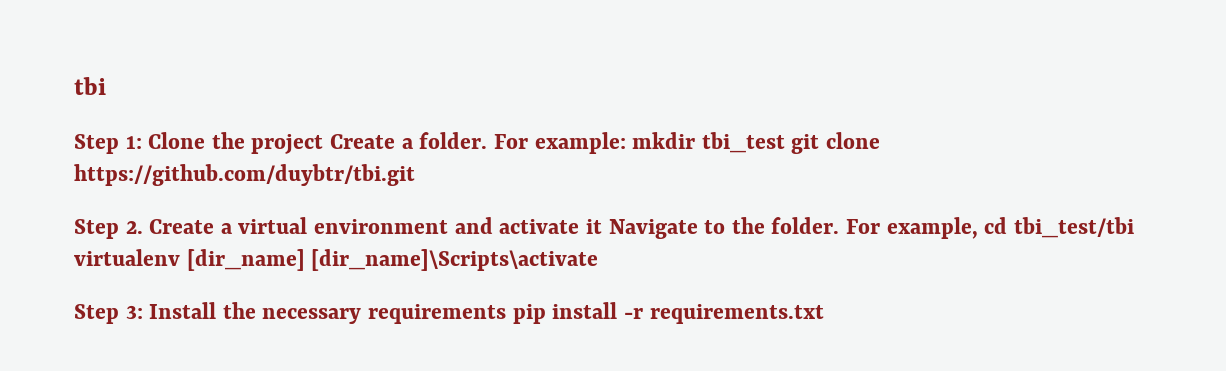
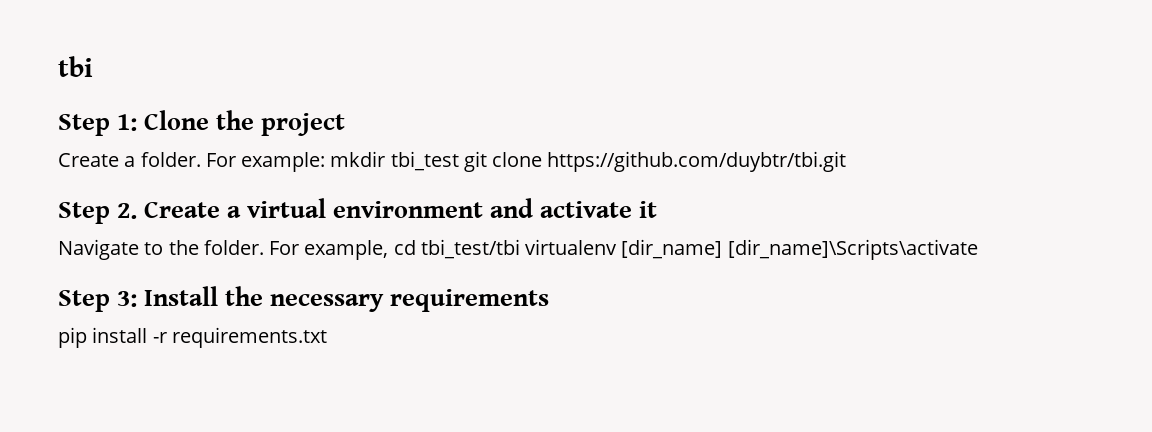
(324, 144) none -> (346, 124) //
(602, 226) none -> (658, 209) //
(507, 314) none -> (550, 300) //

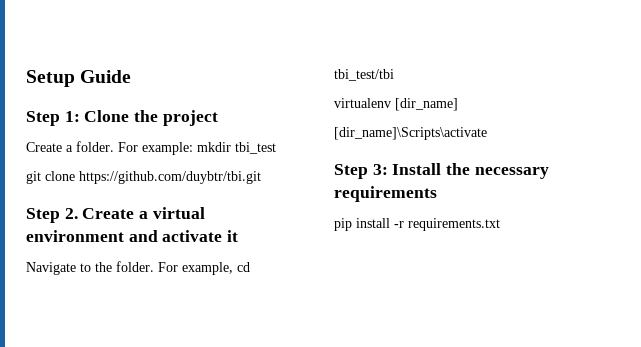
[58,56,93,77] tbi -> [26,70,132,87] Setup Guide
(459, 161) none -> (276, 148) //
(520, 249) none -> (394, 75) //
(723, 249) none -> (458, 104) //

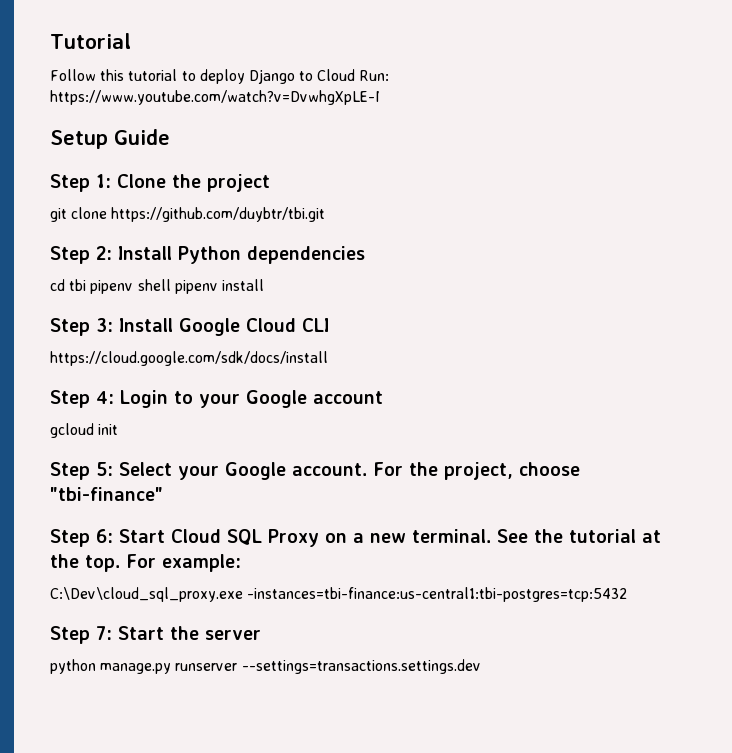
(26, 78) none -> [50,33,131,49] [50,69,390,84] [50,90,380,105] Tutorial // Follow this tutorial to deploy Django to Cloud Run: https://www.youtube.com/watch?v=DvwhgXpLE-I //
[26,141,276,155] [26,171,261,184] [26,207,205,223] [26,230,239,242] [26,261,250,275] [334,69,394,81] [334,98,458,111] [334,127,487,140] [334,163,549,179] [334,186,437,202] [334,218,500,231] Create a folder. For example: mkdir tbi_test // git clone https://github.com/duybtr/tbi.git // Step 2. Create a virtual environment and activate it // Navigate to the folder. For example, cd tbi_test/tbi // virtualenv [dir_name] // [dir_name]\Scripts\activate // Step 3: Install the necessary requirements // pip install -r requirements.txt -> [50,207,326,222] [50,246,365,264] [50,279,264,294] [50,318,329,336] [50,351,328,366] [50,390,383,408] [50,423,119,438] [50,462,580,480] [50,487,163,501] [50,529,661,547] [50,554,241,572] [50,587,628,602] [50,626,261,644] [50,659,481,674] git clone https://github.com/duybtr/tbi.git // Step 2: Install Python dependencies // cd tbi pipenv shell pipenv install // Step 3: Install Google Cloud CLI // https://cloud.google.com/sdk/docs/install // Step 4: Login to your Google account // gcloud init // Step 5: Select your Google account. For the project, choose "tbi-finance" // Step 6: Start Cloud SQL Proxy on a new terminal. See the tutorial at the top. For example: // C:\Dev\cloud_sql_proxy.exe -instances=tbi-finance:us-central1:tbi-postgres=tcp:5432 // Step 7: Start the server // python manage.py runserver --settings=transactions.settings.dev

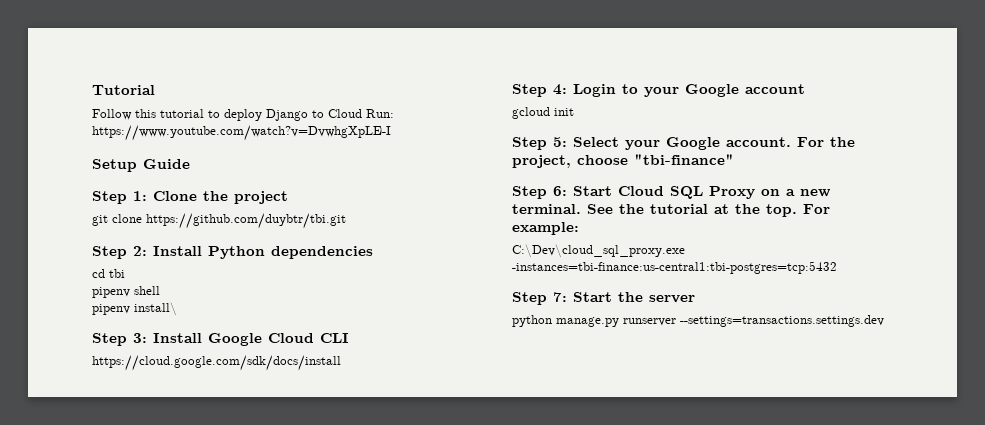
(87, 285) none -> (125, 273) //
[174,279,264,294] pipenv install -> [92,302,177,316] // pipenv install\

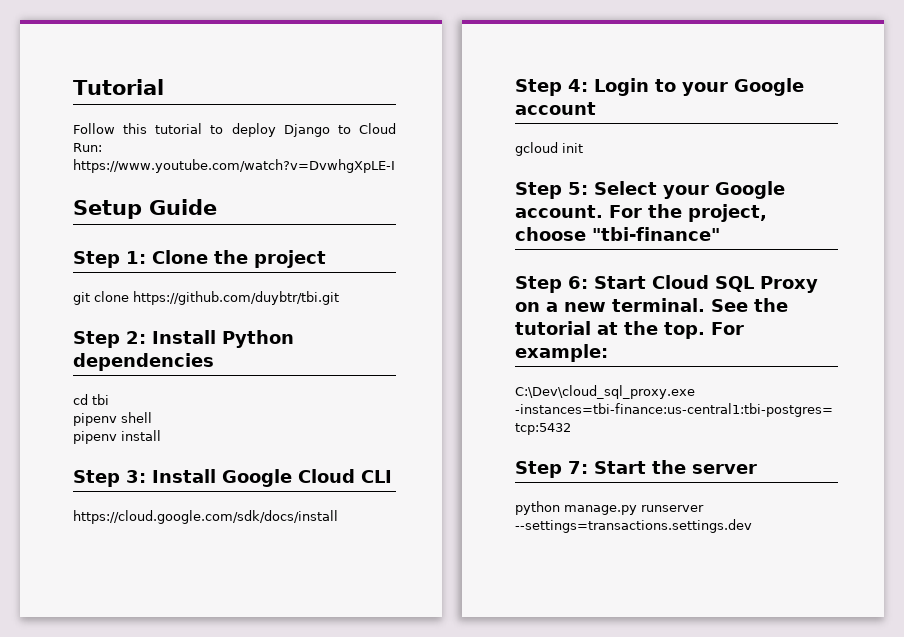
[134,302,177,316] install\ -> [121,430,161,441] install

